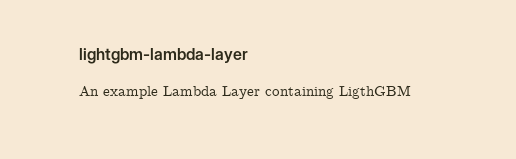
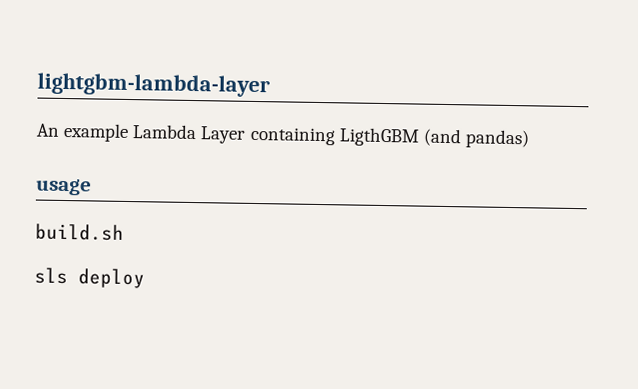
(411, 92) none -> [422,128,530,149] [35,178,92,196] [35,223,124,241] [34,267,145,289] (and pandas) // usage // build.sh // sls deploy

